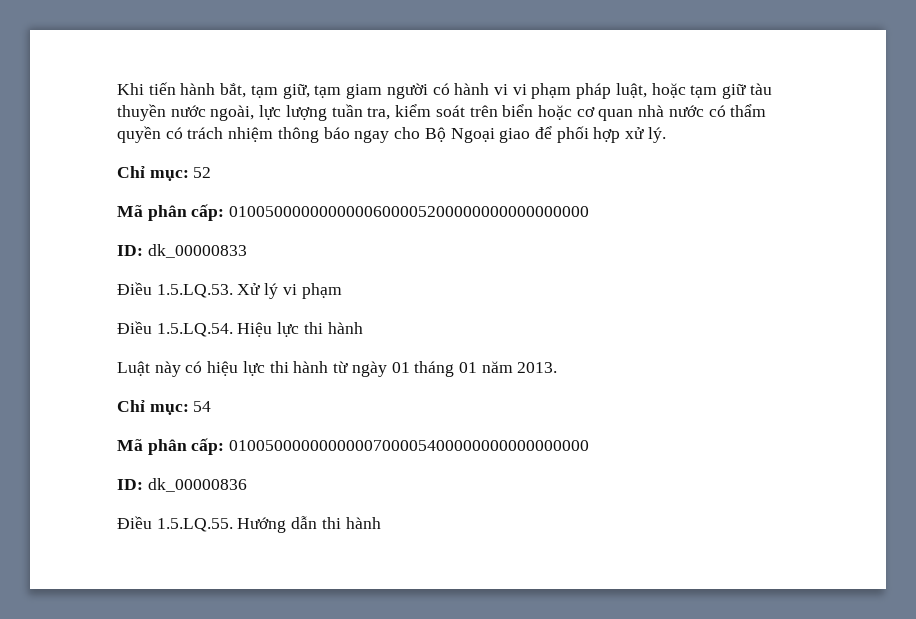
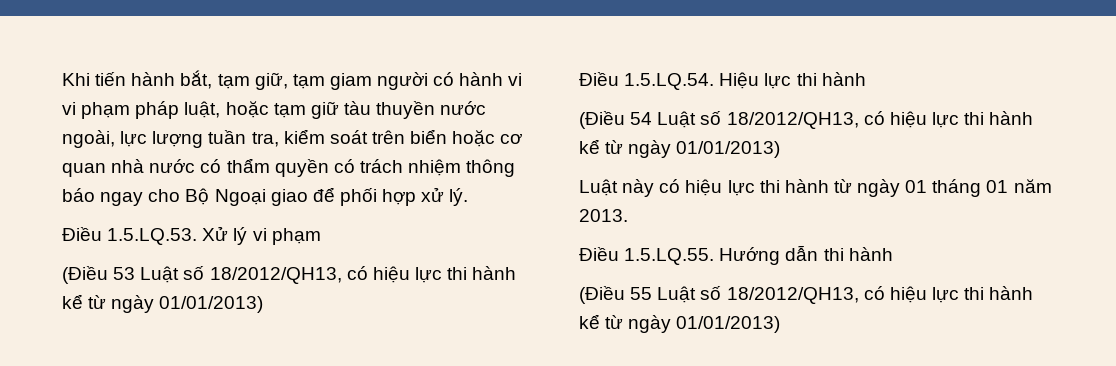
[117,166,212,181] [117,204,590,221] [117,244,247,258] // Chỉ mục: 52 // Mã phân cấp: 0100500000000000600005200000000000000000 // ID: dk_00000833 -> (469, 197) none
(342, 291) none -> [62,266,517,284] [62,294,264,313] // (Điều 53 Luật số 18/2012/QH13, có hiệu lực thi hành kể từ ngày 01/01/2013)
(363, 328) none -> [579,111,1034,129] [579,139,781,158] // (Điều 54 Luật số 18/2012/QH13, có hiệu lực thi hành kể từ ngày 01/01/2013)
[117,400,212,415] [117,438,590,455] [117,478,247,492] // Chỉ mục: 54 // Mã phân cấp: 0100500000000000700005400000000000000000 // ID: dk_00000836 -> (628, 215) none
(381, 523) none -> [579,286,1034,304] [579,314,781,333] // (Điều 55 Luật số 18/2012/QH13, có hiệu lực thi hành kể từ ngày 01/01/2013)

